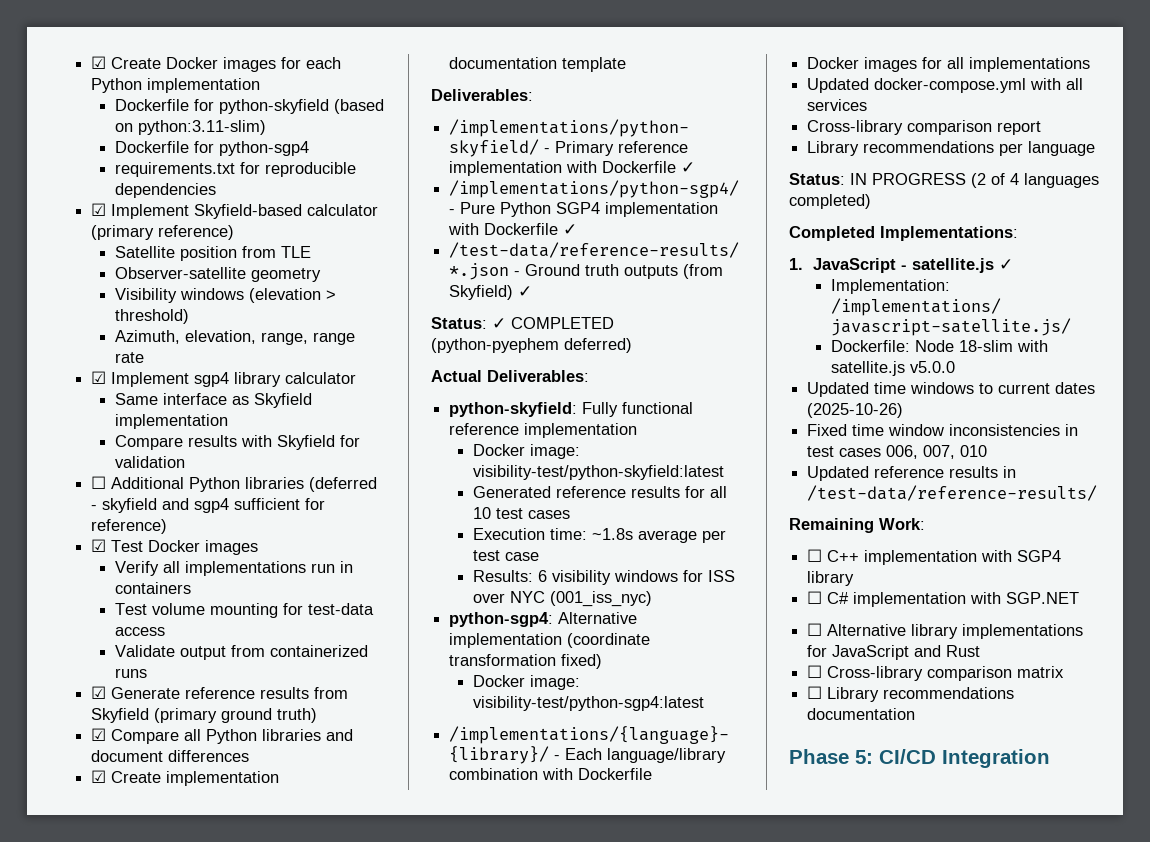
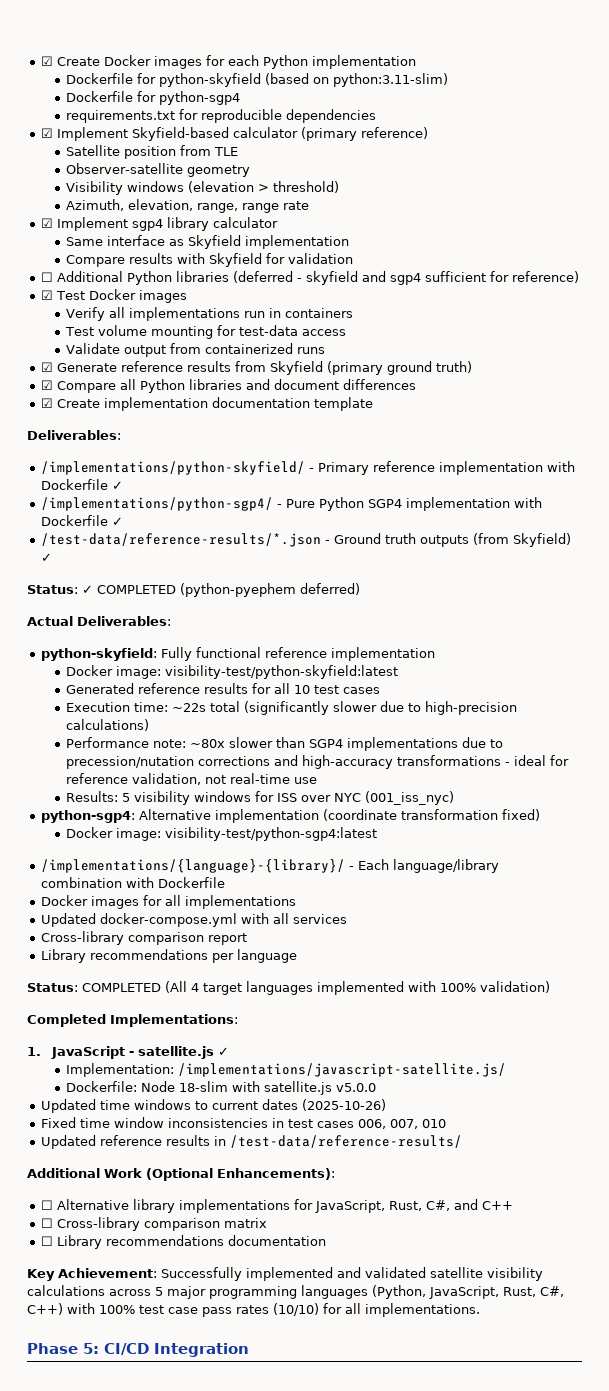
[591,528,726,543] [472,550,539,561] ~1.8s average per test case -> [172,701,518,715] [66,719,150,731] [66,737,504,751] [66,755,570,769] [66,773,318,785] ~22s total (significantly slower due to high-precision calculations) // Performance note: ~80x slower than SGP4 implementations due to precession/nutation corrections and high-accuracy transformations - ideal for reference validation, not real-time use
[537,570,547,582] 6 -> [122,793,131,802] 5
[850,173,1099,188] [789,194,871,209] IN PROGRESS (2 of 4 languages completed) -> [82,981,550,995] COMPLETED (All 4 target languages implemented with 100% validation)
[789,518,925,533] [807,549,1062,565] [807,571,855,586] [807,591,1080,607] Remaining Work: // ☐ C++ implementation with SGP4 library // ☐ C# implementation with SGP.NET -> [27,1168,335,1181] Additional Work (Optional Enhancements):
[832,645,981,660] JavaScript and Rust -> [315,1199,514,1213] JavaScript, Rust, C#, and C++
(916, 714) none -> [27,1267,543,1281] [27,1285,564,1299] [27,1303,480,1317] // Key Achievement: Successfully implemented and validated satellite visibility calculations across 5 major programming languages (Python, JavaScript, Rust, C#, C++) with 100% test case pass rates (10/10) for all implementations.

